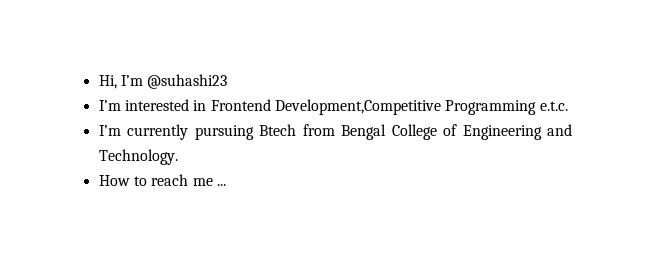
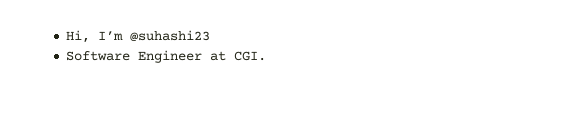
[98,99,568,115] [98,124,572,140] [98,149,178,165] [98,174,226,186] I’m interested in Frontend Development,Competitive Programming e.t.c. // I’m currently pursuing Btech from Bengal College of Engineering and Technology. // How to reach me ... -> [66,50,267,63] Software Engineer at CGI.

